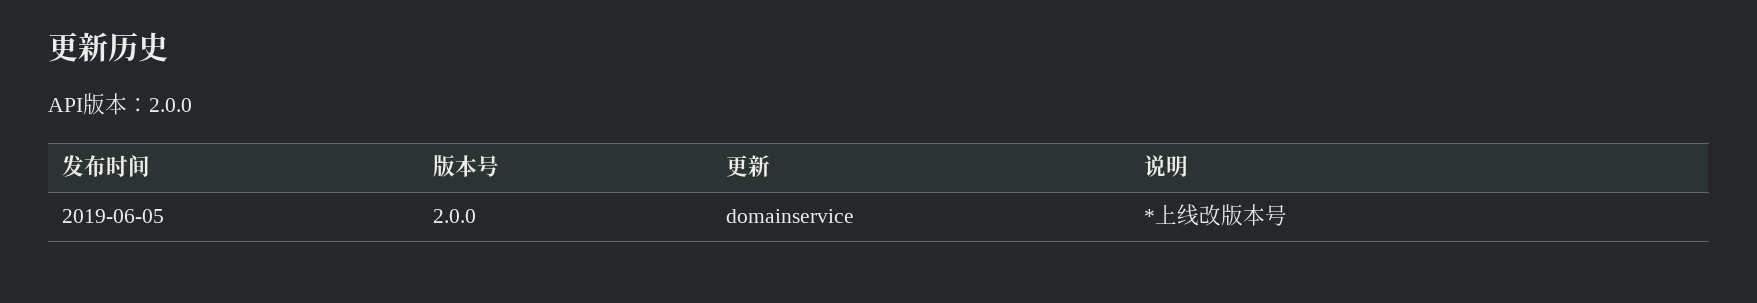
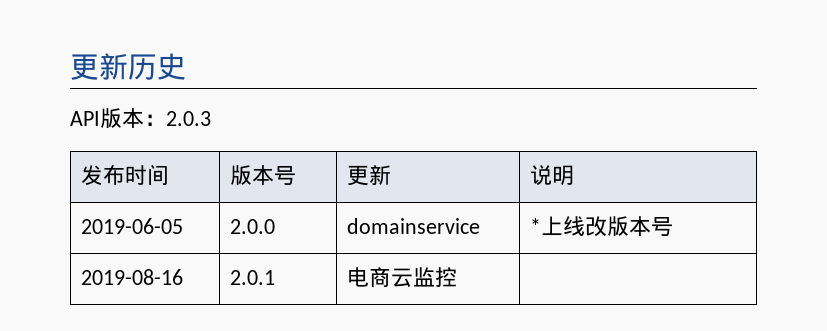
[149,98,192,112] 2.0.0 -> [166,111,211,126] 2.0.3
(1287, 215) none -> [80,269,183,285] [229,270,275,285] [346,267,457,287] // 2019-08-16 | 2.0.1 | 电商云监控 |

